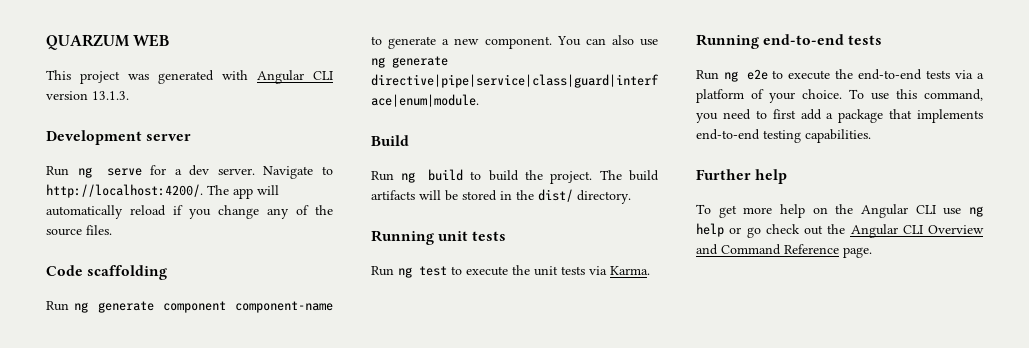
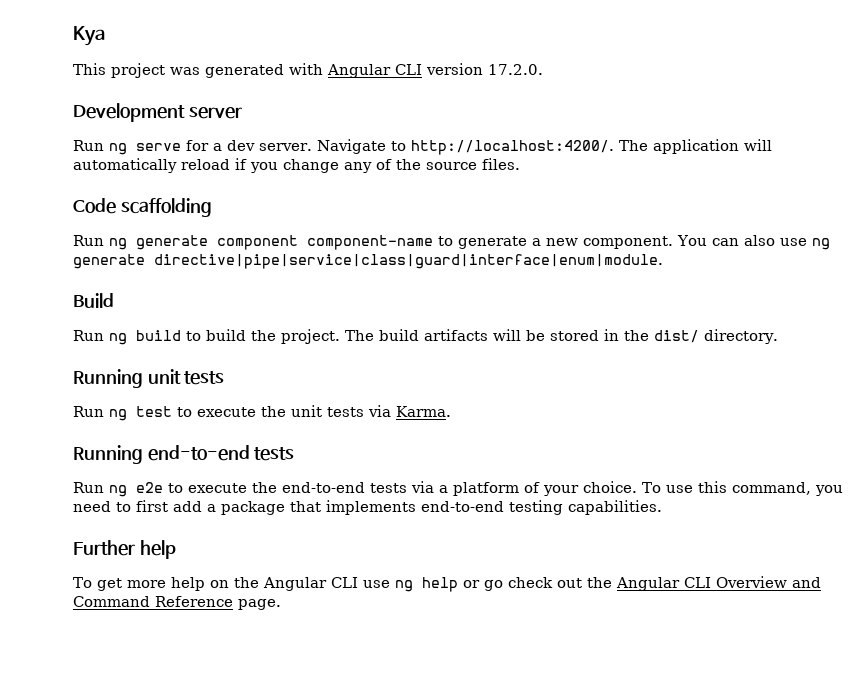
[46,34,170,50] QUARZUM WEB -> [73,26,106,46] Kya
[92,91,129,100] 13.1.3. -> [488,64,543,75] 17.2.0.
[233,188,253,199] app -> [652,139,739,154] application

